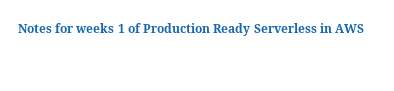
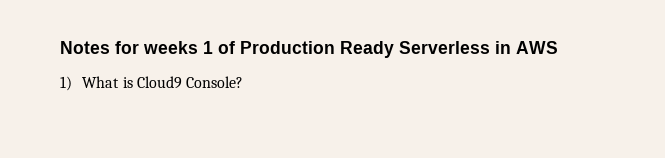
(365, 28) none -> [60,76,244,91] // 1) What is Cloud9 Console?

